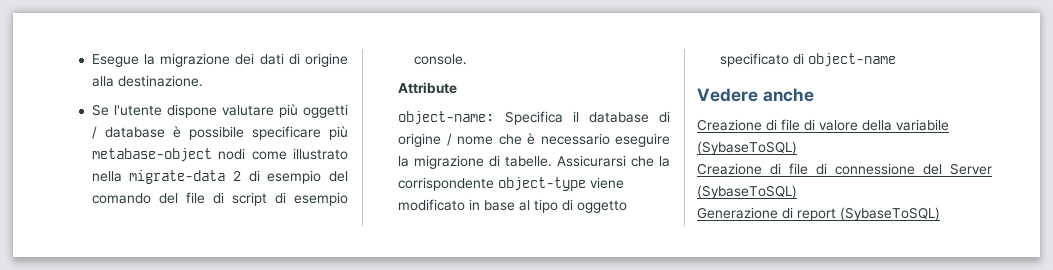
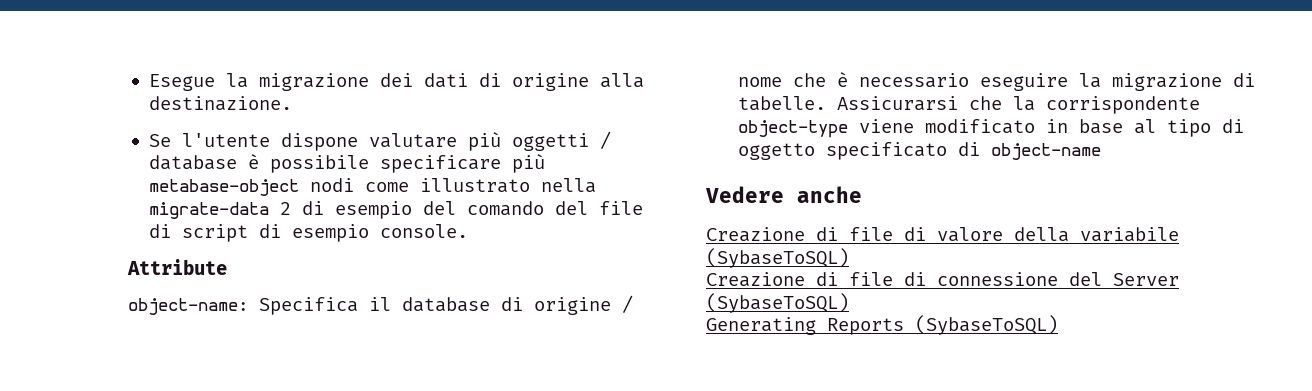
[697,207,836,221] Generazione di report -> [706,317,904,335] Generating Reports

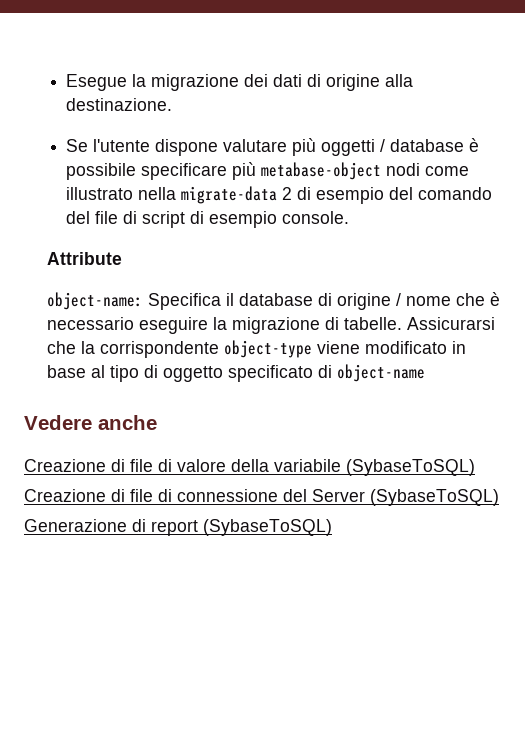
[706,317,904,335] Generating Reports -> [24,519,198,536] Generazione di report

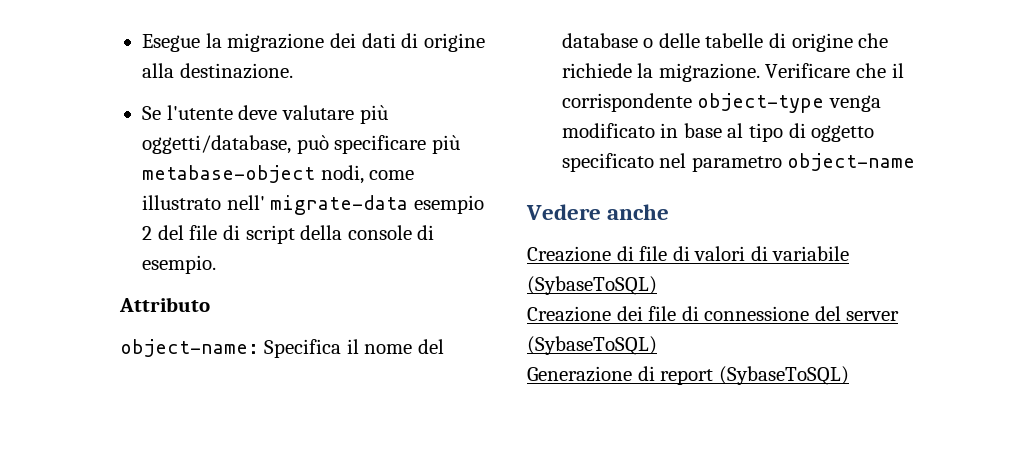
[155,139,219,156] dispone -> [238,105,278,120] deve
[321,138,480,156] [66,163,137,180] oggetti / database è possibile -> [142,135,329,154] oggetti/database, può
[386,163,421,176] nodi -> [320,165,364,184] nodi,
[138,186,493,204] [66,211,350,228] [47,252,123,265] [47,292,501,310] [47,317,496,334] [47,341,96,354] nella migrate-data 2 di esempio del comando del file di script di esempio console. // Attribute // object-name: Specifica il database di origine / nome che è necessario eseguire la migrazione di tabelle. Assicurarsi che la -> [226,195,485,215] [142,225,435,244] [142,255,217,274] [118,297,210,312] [119,339,444,358] [561,33,889,52] [561,63,904,82] nell' migrate-data esempio 2 del file di script della console di esempio. // Attributo // object-name: Specifica il nome del database o delle tabelle di origine che richiede la migrazione. Verificare che il
[317,341,361,354] viene -> [828,95,881,112] venga
[318,365,333,378] di -> [659,153,782,172] nel parametro
[177,459,269,472] valore della -> [694,246,768,261] valori di
[111,489,125,502] di -> [616,306,643,321] dei
[312,489,365,502] Server -> [846,311,900,321] server

